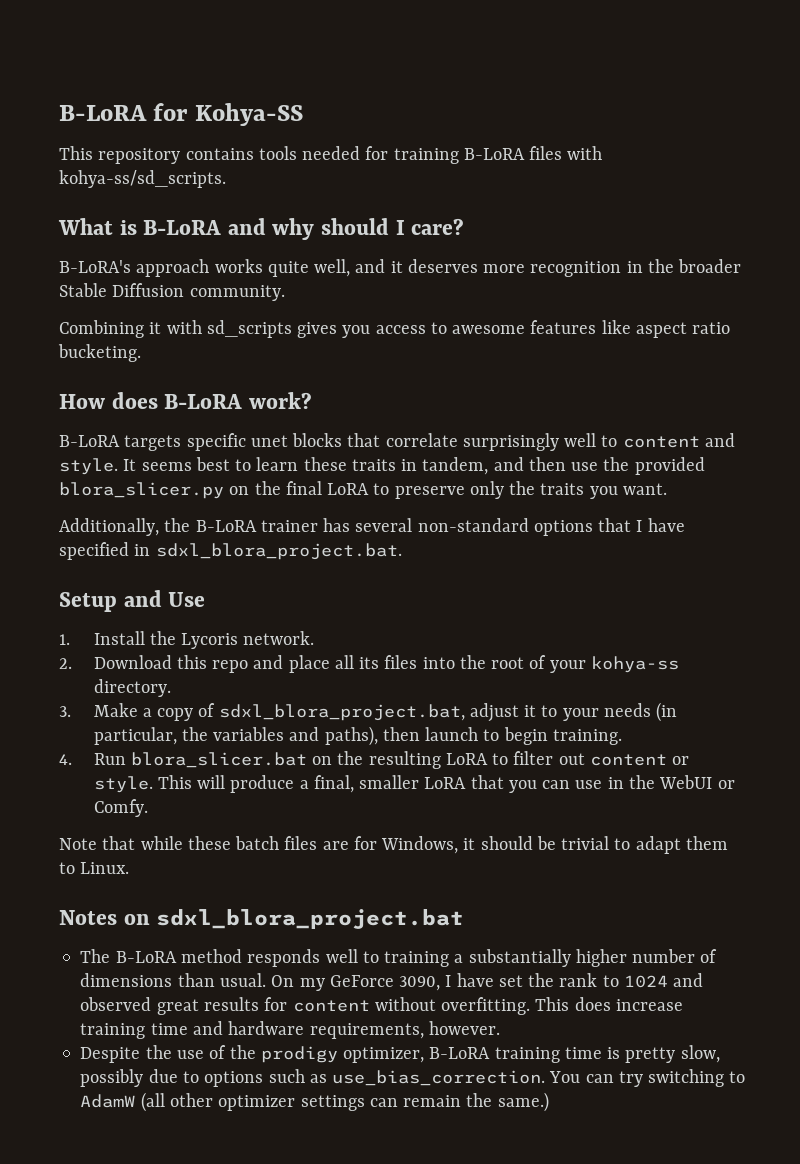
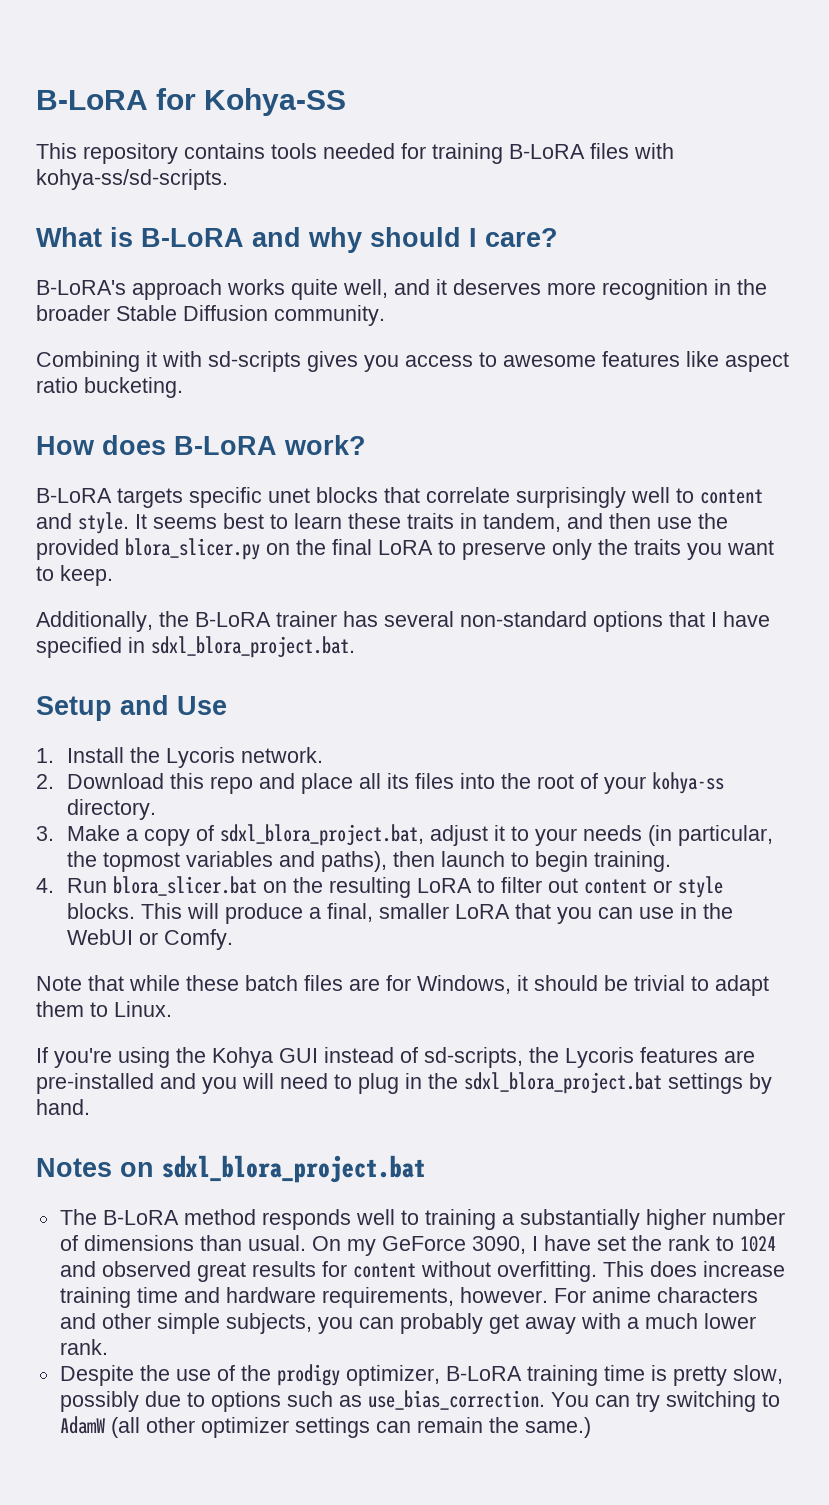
[59,170,226,188] kohya-ss/sd_scripts. -> [36,169,228,190] kohya-ss/sd-scripts.
[206,320,292,338] sd_scripts -> [208,351,301,372] sd-scripts
[622,483,667,495] want. -> [727,540,774,555] [36,565,113,586] want to keep.
(208, 734) none -> [103,852,181,872] topmost
[93,776,153,793] style. -> [678,876,724,898] [67,903,136,919] style blocks.
(130, 868) none -> [36,1047,755,1068] [36,1072,772,1094] [36,1099,90,1115] // If you're using the Kohya GUI instead of sd-scripts, the Lycoris features are pre-installed and you will need to plug in the sdxl_blora_project.bat settings by hand.
(500, 1028) none -> [553,1287,758,1303] [59,1313,756,1334] [59,1339,108,1355] For anime characters and other simple subjects, you can probably get away with a much lower rank.

